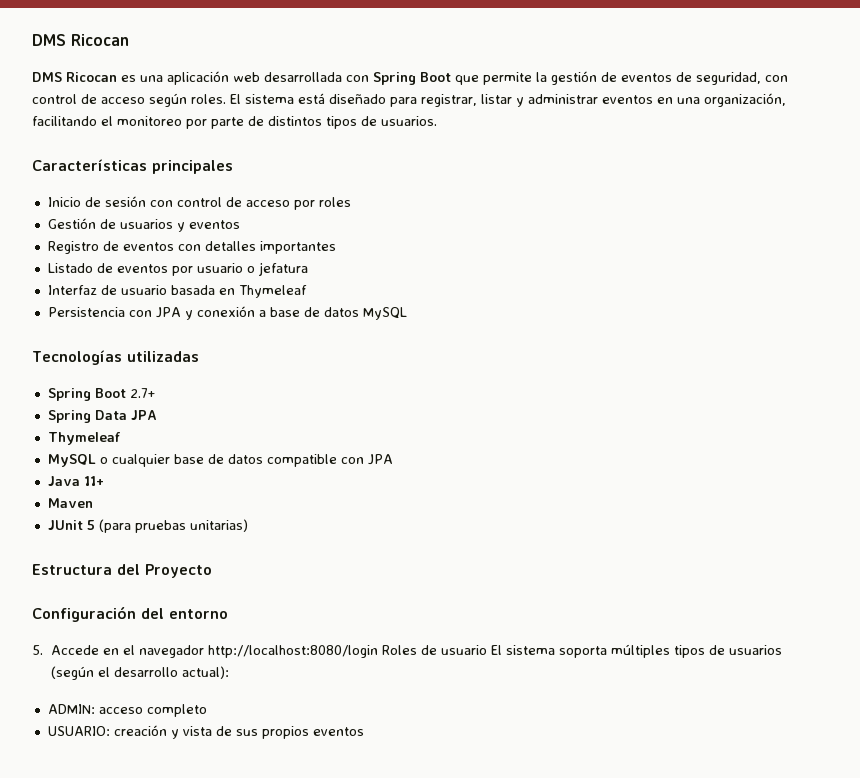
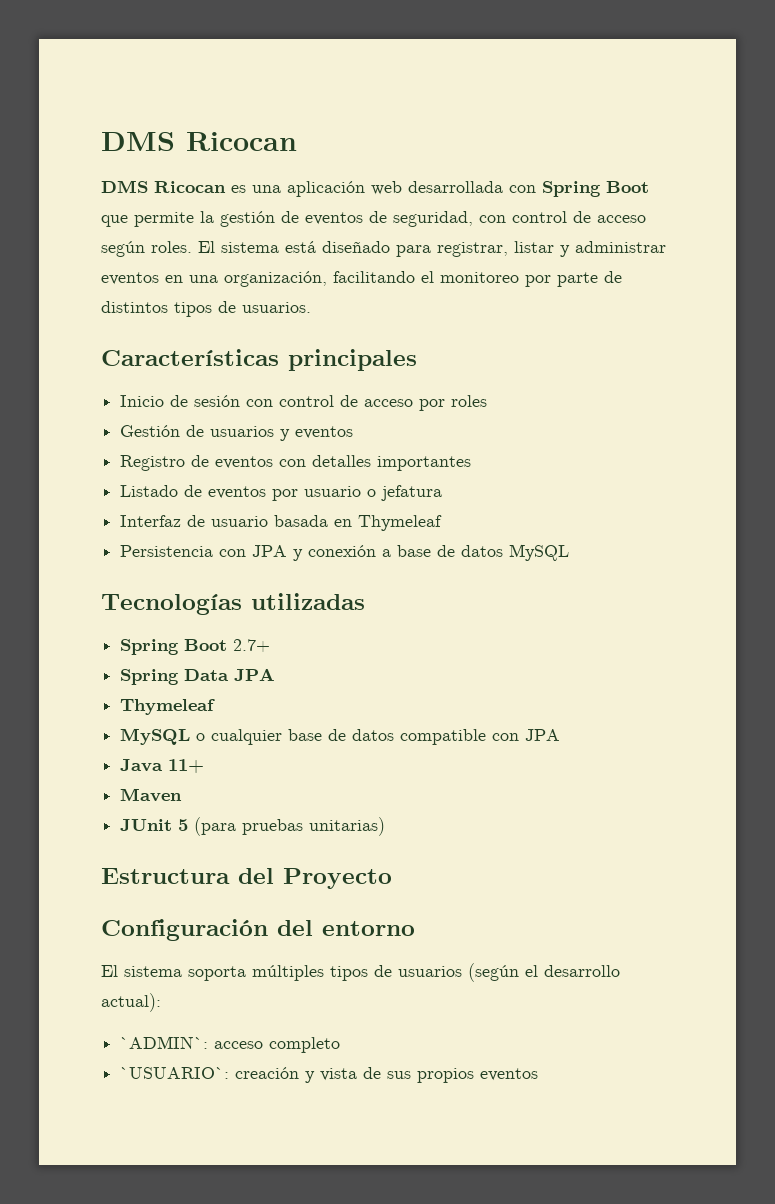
[32,645,487,658] 5. Accede en el navegador http://localhost:8080/login Roles de usuario -> (415, 928) none
[47,704,95,714] ADMIN: -> [120,1036,209,1049] `ADMIN`:
[47,726,110,736] USUARIO: -> [120,1067,230,1079] `USUARIO`:

